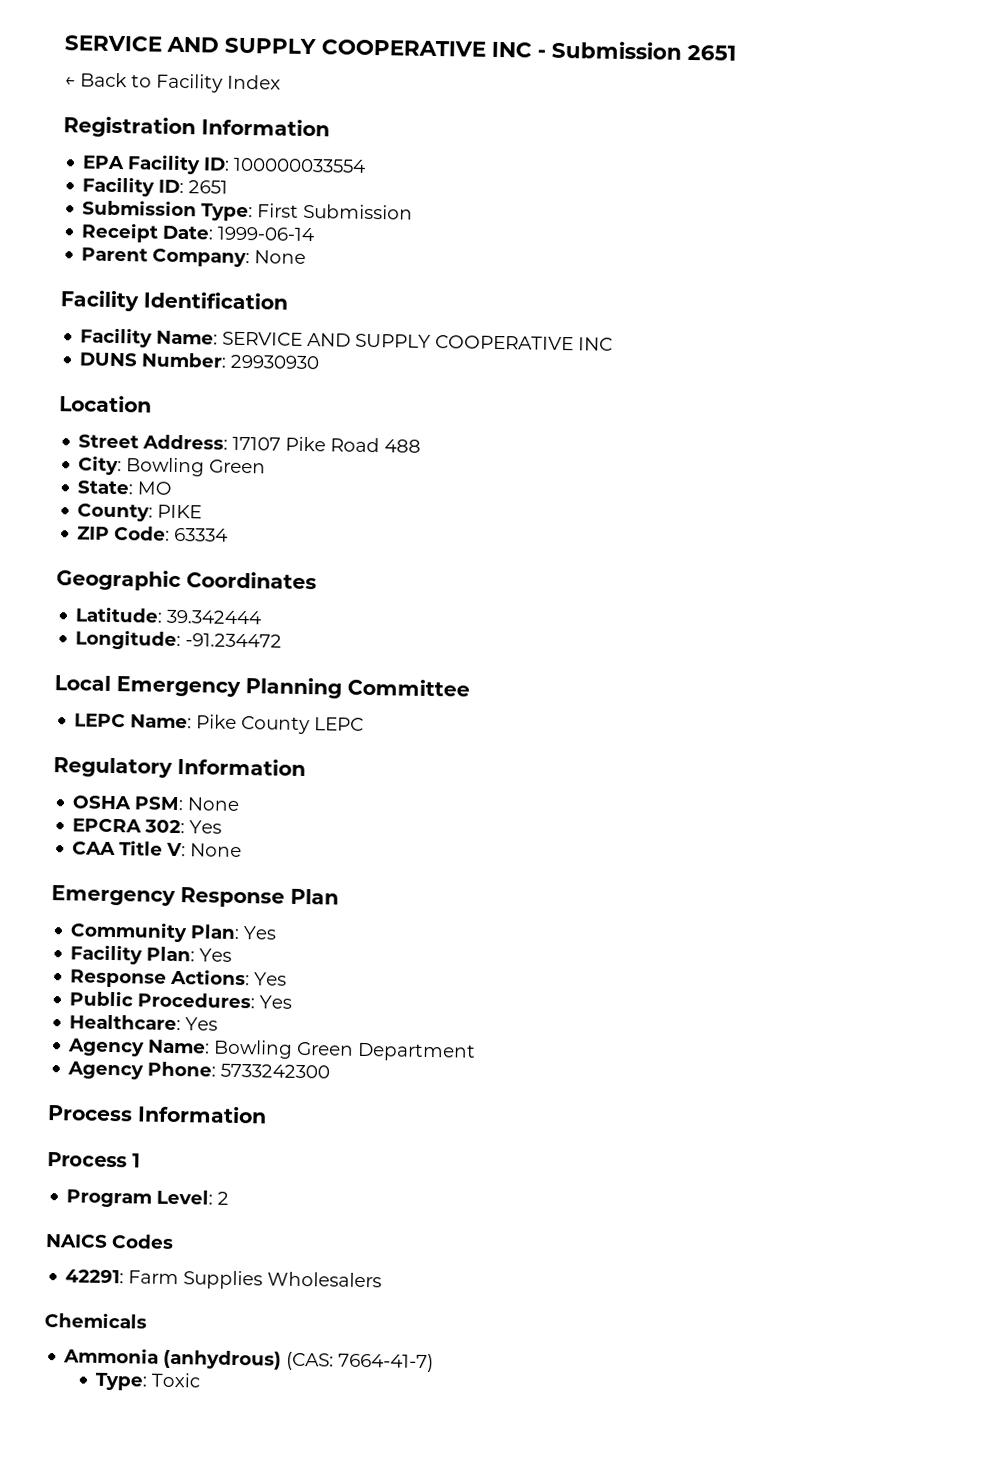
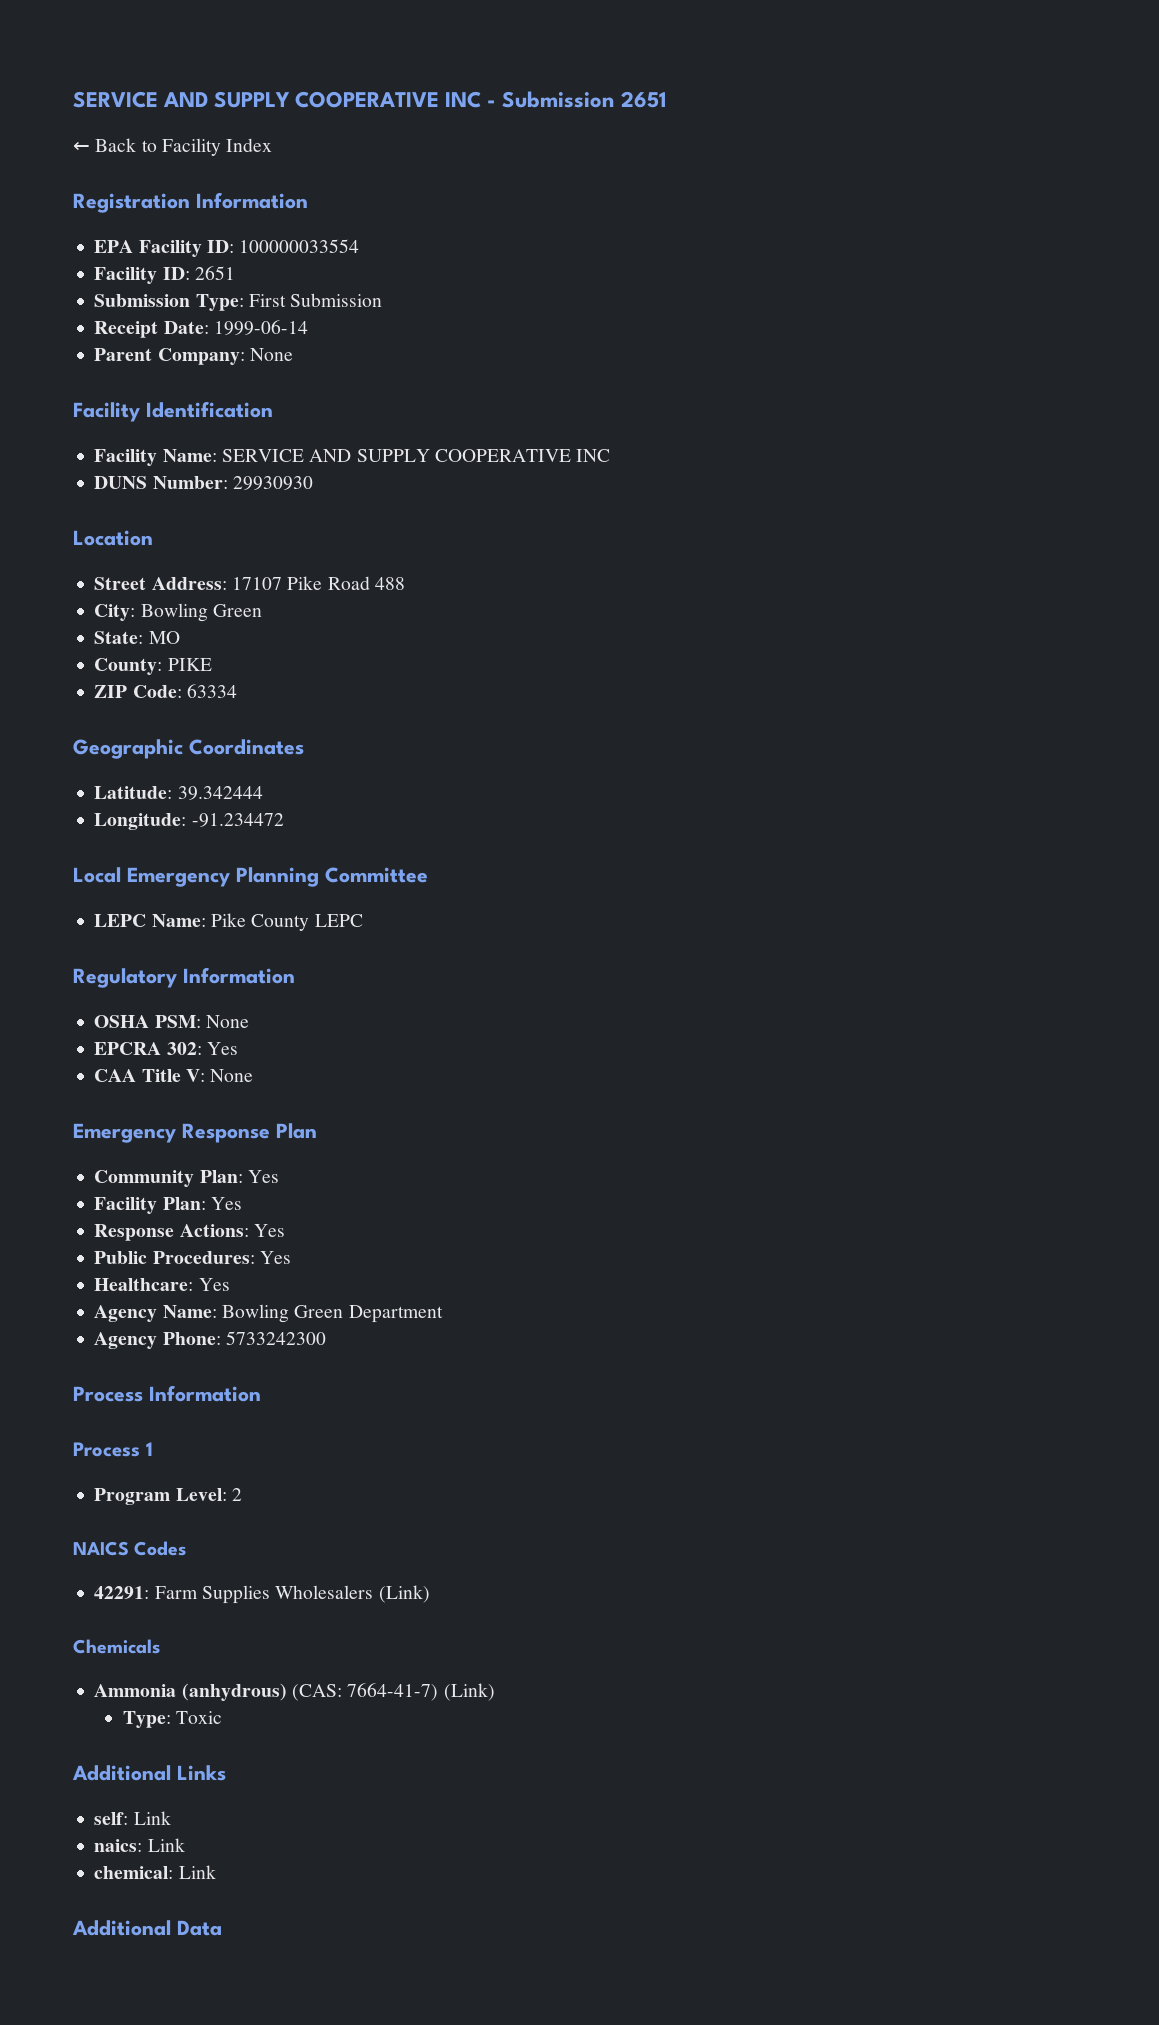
(383, 1279) none -> [378,1585,430,1603] (Link)
(435, 1362) none -> [443,1683,495,1701] (Link)
(201, 1380) none -> [72,1765,226,1781] [94,1811,171,1825] [94,1838,185,1852] [94,1865,216,1879] [72,1920,222,1936] // Additional Links // self: Link // naics: Link // chemical: Link // Additional Data

